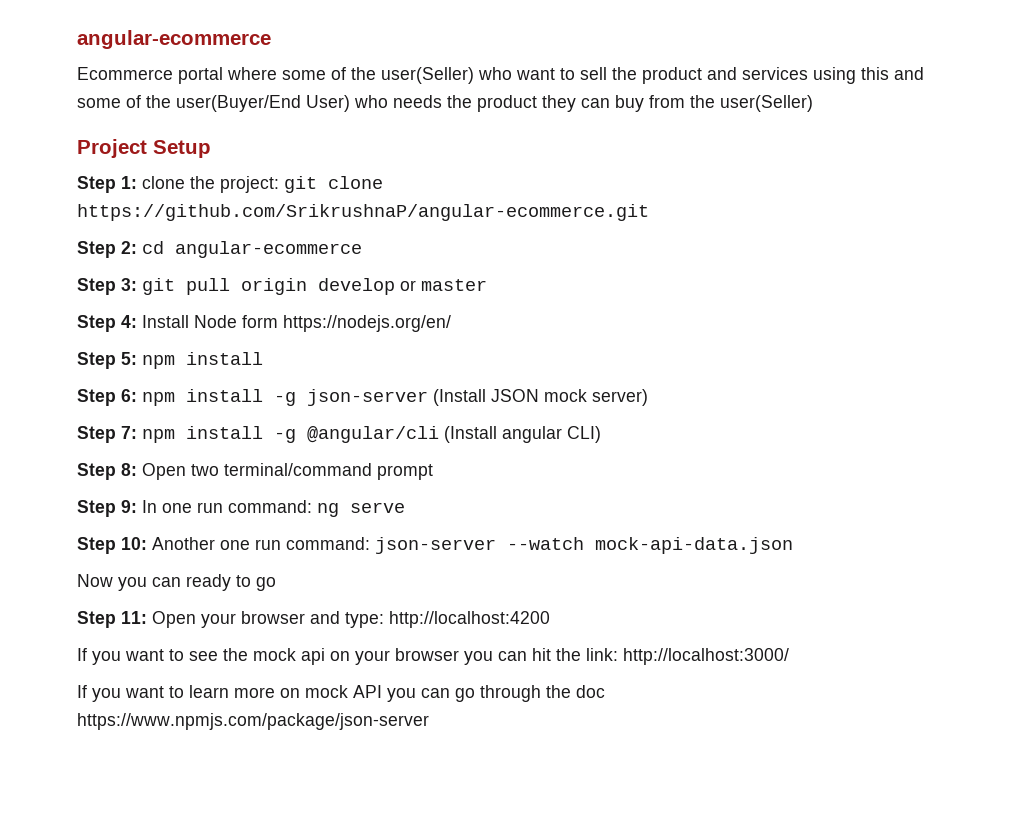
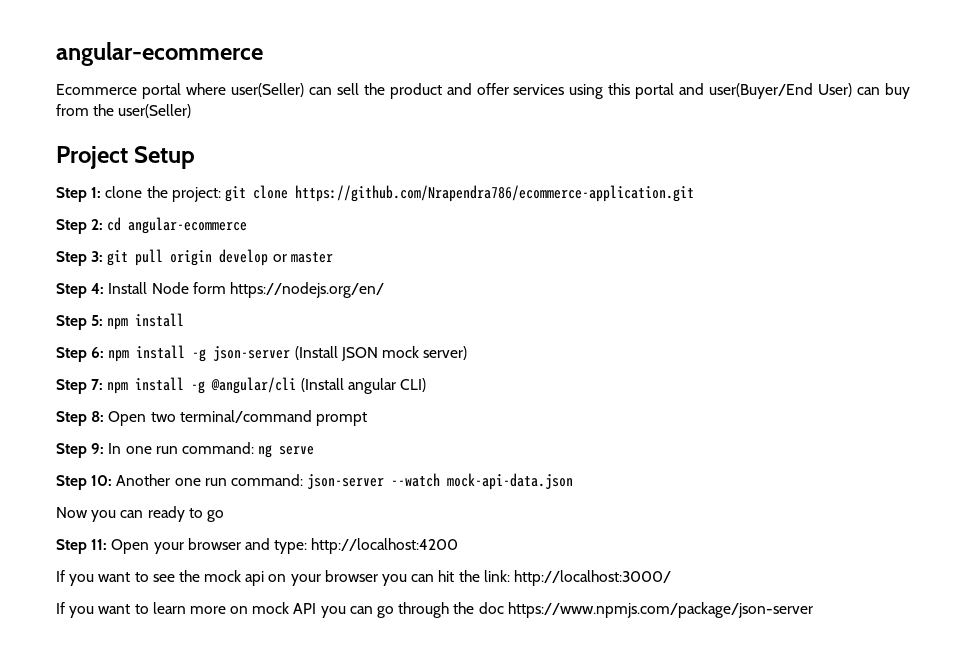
[282,67,575,84] some of the user(Seller) who want to -> [230,83,332,97] user(Seller) can
(737, 73) none -> [476,83,509,95] offer
[894,67,924,80] [77,95,576,112] and some of the user(Buyer/End User) who needs the product they -> [635,83,853,99] portal and user(Buyer/End User)
[77,204,649,221] https://github.com/SrikrushnaP/angular-ecommerce.git -> [294,185,694,202] https://github.com/Nrapendra786/ecommerce-application.git

